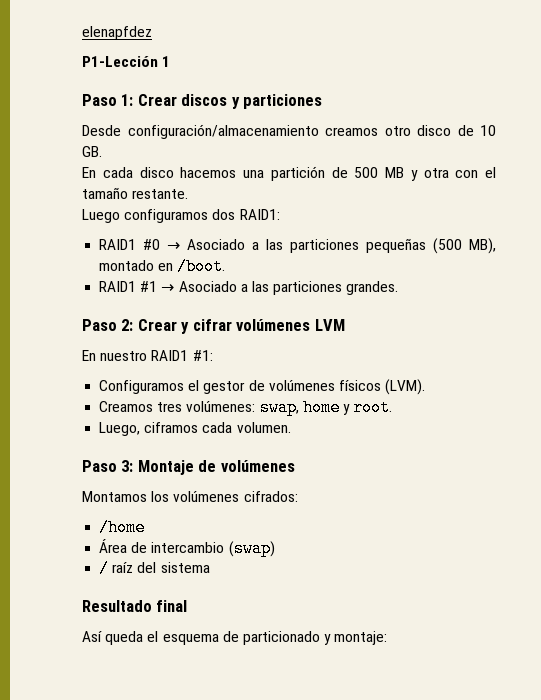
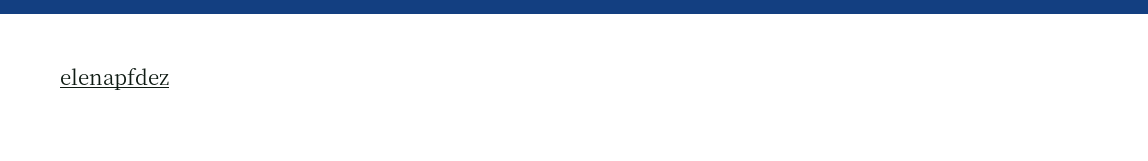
[82,56,171,67] [82,94,323,109] [82,124,496,139] [82,146,102,157] [82,166,496,181] [82,187,189,199] [82,209,280,223] [99,238,497,254] [99,258,226,275] [99,281,399,295] [82,319,345,334] [82,350,213,361] [99,379,426,395] [99,399,393,416] [99,422,291,436] [82,460,295,475] [82,491,298,502] [99,519,146,536] [99,539,275,557] [99,560,210,577] [82,600,188,612] [82,631,388,645] // P1-Lección 1 // Paso 1: Crear discos y particiones // Desde configuración/almacenamiento creamos otro disco de 10 GB. // En cada disco hacemos una partición de 500 MB y otra con el tamaño restante. // Luego configuramos dos RAID1: // RAID1 #0 → Asociado a las particiones pequeñas (500 MB), montado en /boot. // RAID1 #1 → Asociado a las particiones grandes. // Paso 2: Crear y cifrar volúmenes LVM // En nuestro RAID1 #1: // Configuramos el gestor de volúmenes físicos (LVM). // Creamos tres volúmenes: swap, home y root. // Luego, ciframos cada volumen. // Paso 3: Montaje de volúmenes // Montamos los volúmenes cifrados: // /home // Área de intercambio (swap) // / raíz del sistema // Resultado final // Así queda el esquema de particionado y montaje: -> (169, 79) none

